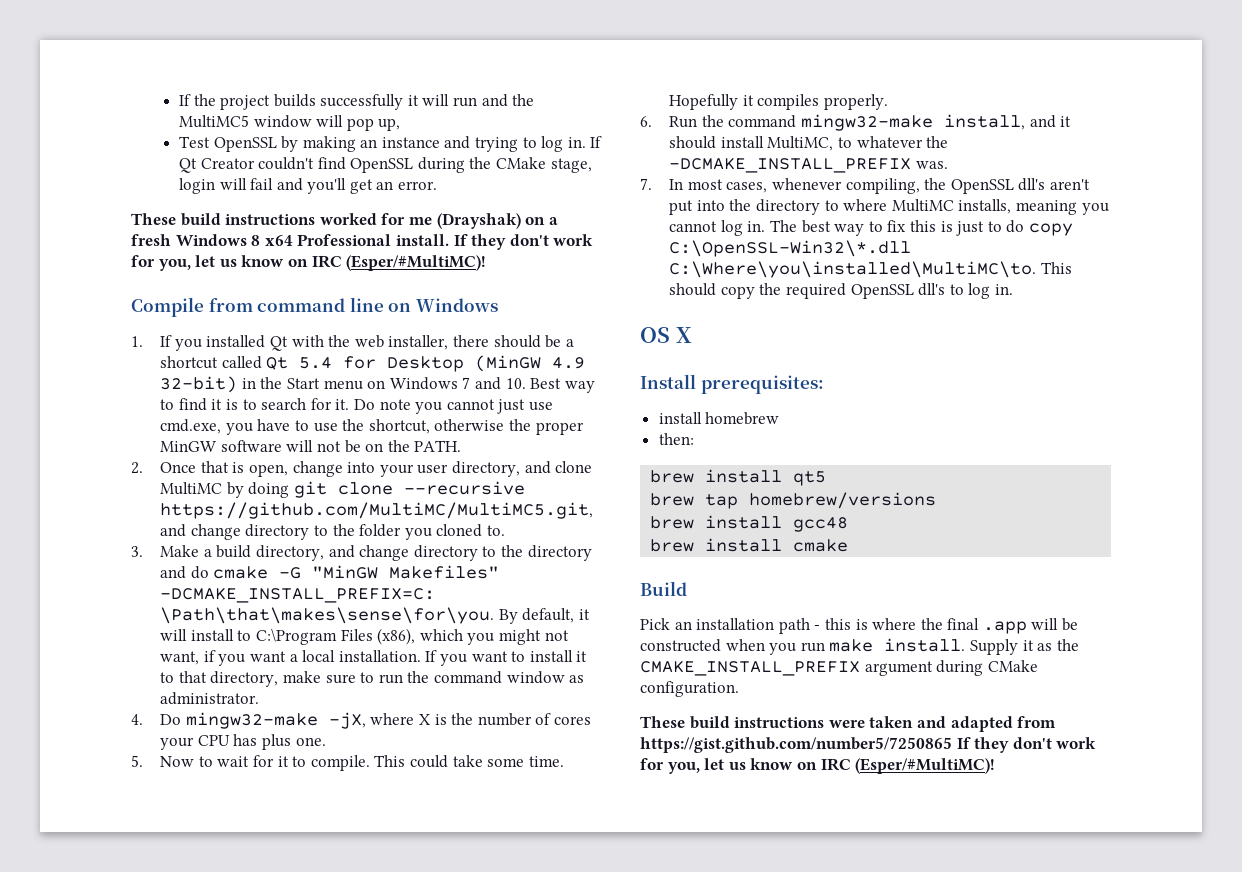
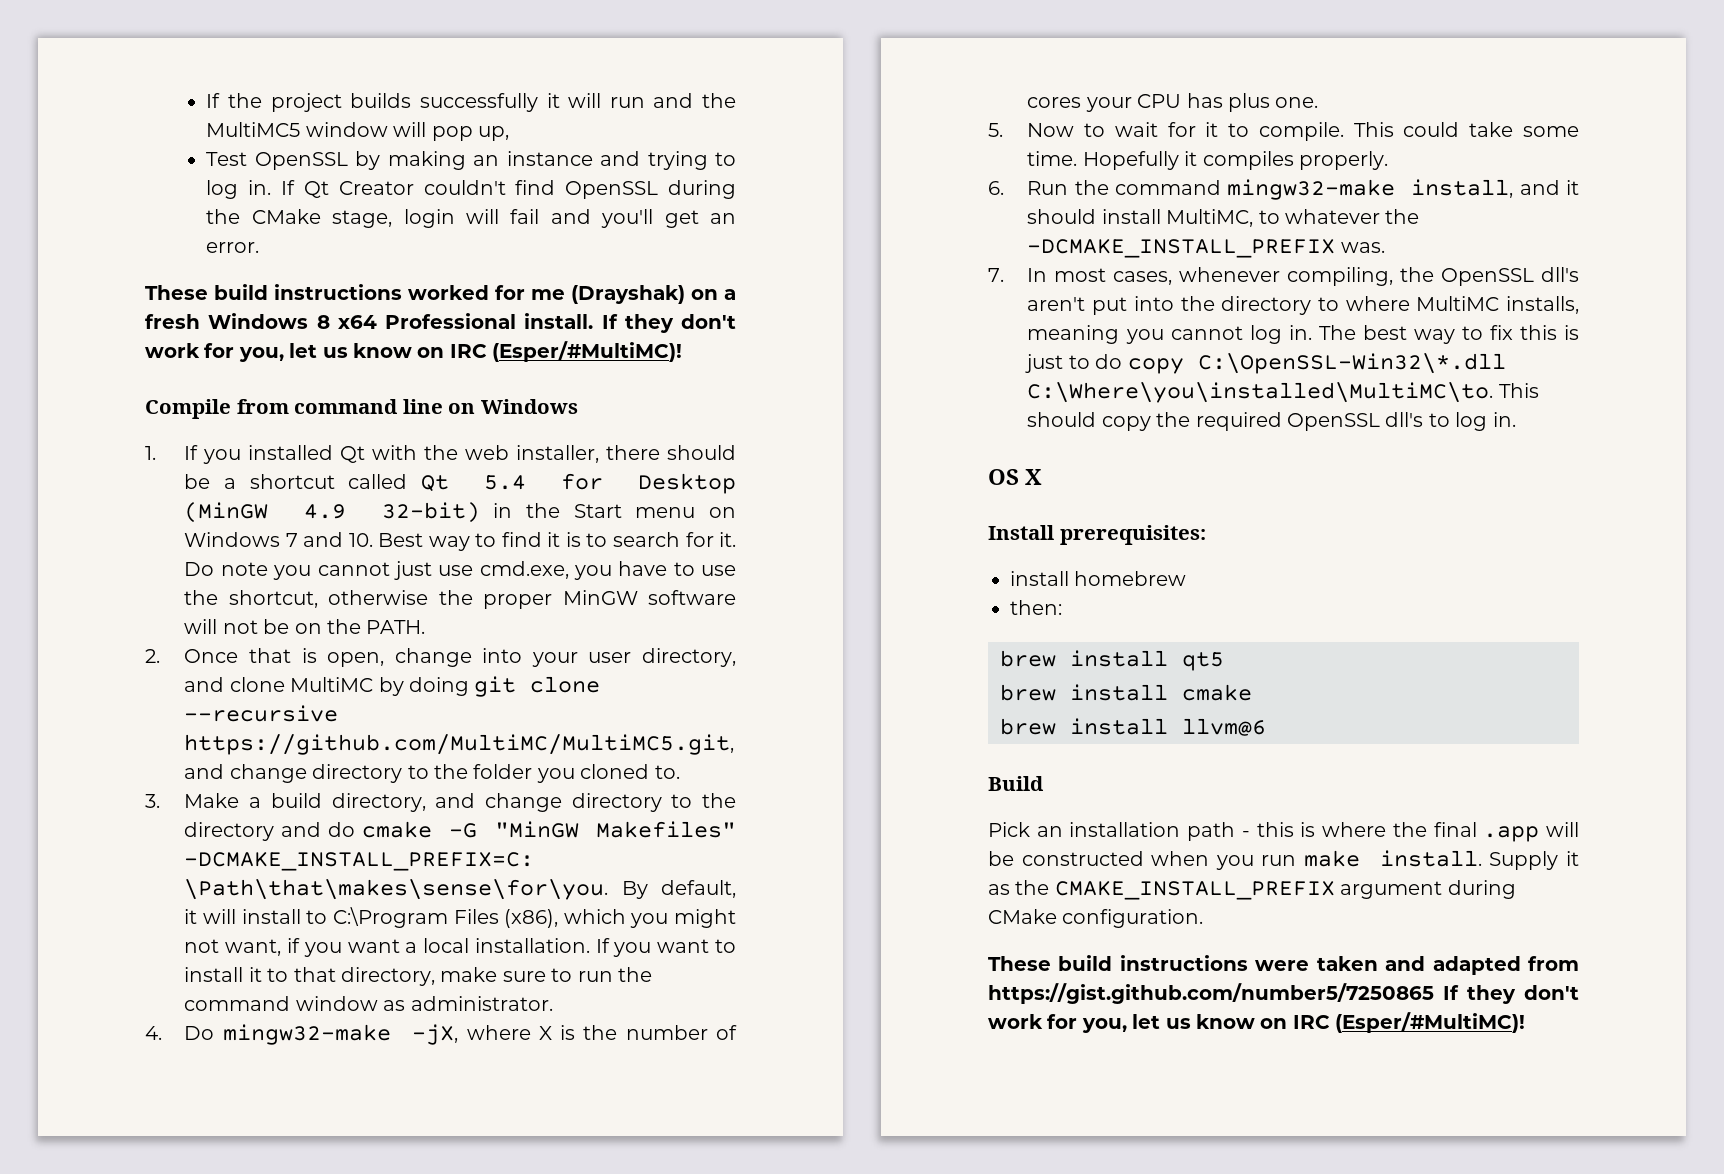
[705,492,937,509] [650,515,849,532] [650,538,849,552] tap homebrew/versions // brew install gcc48 // brew install cmake -> [1070,684,1252,701] [1000,718,1266,736] install cmake // brew install llvm@6

